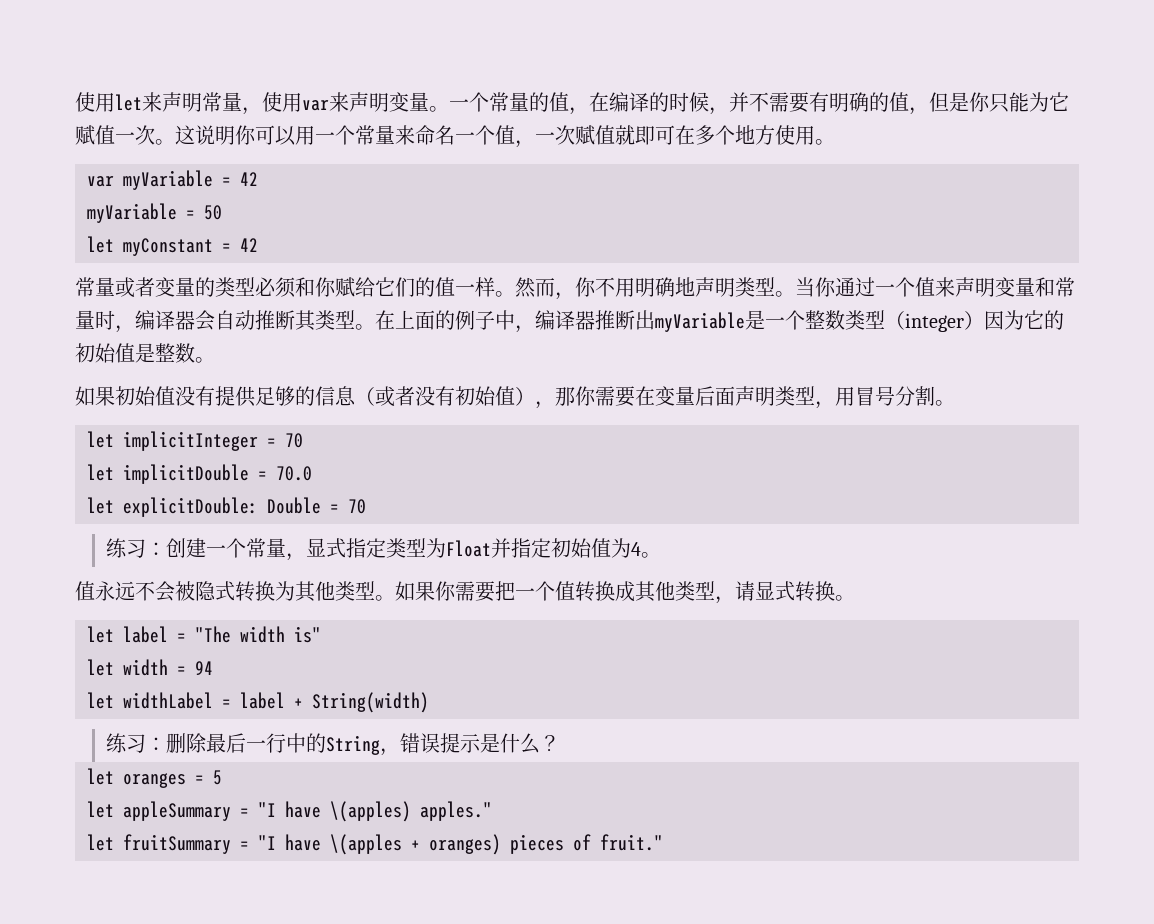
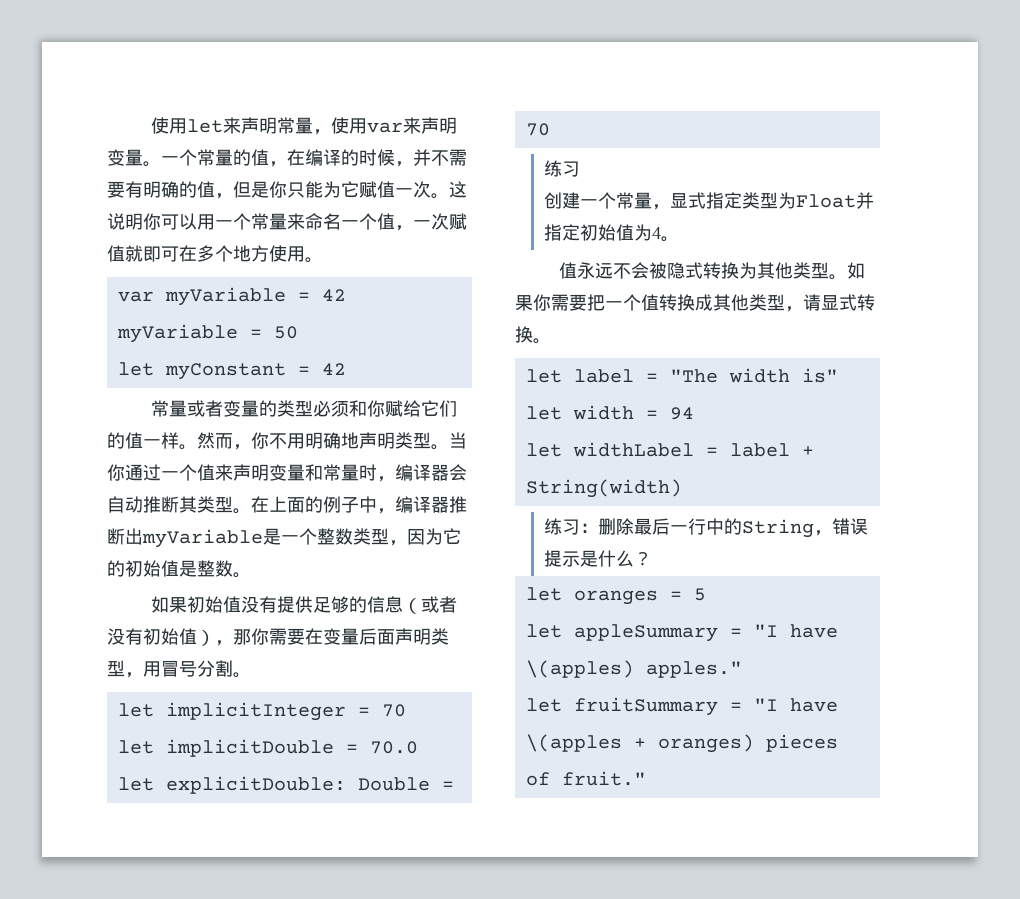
[885,311,984,332] （integer） -> [389,540,407,546] ，
[145,542,166,556] ： -> (580, 169) //

